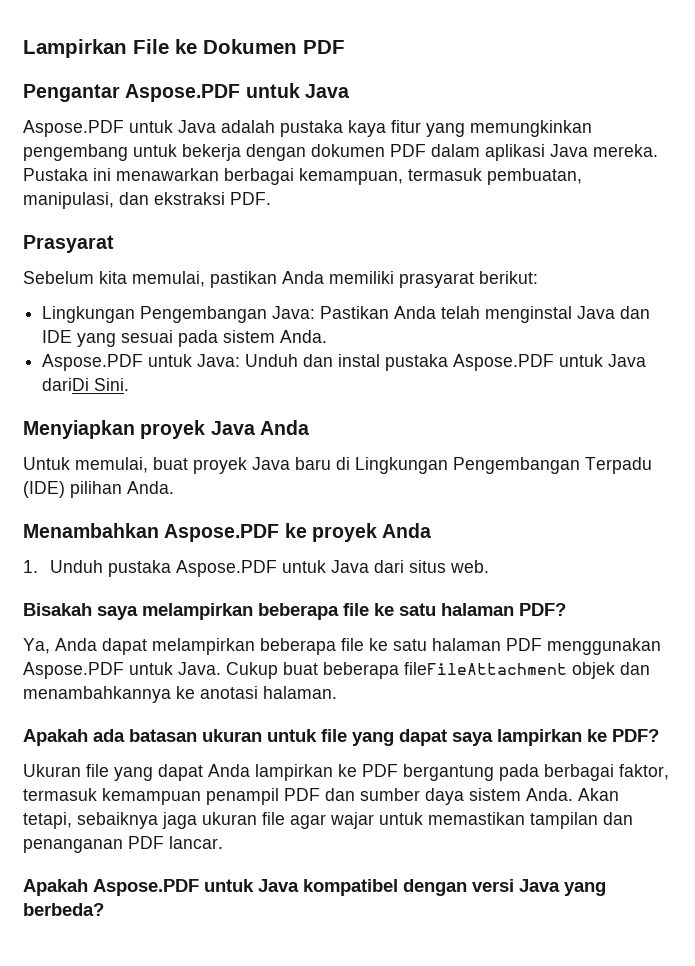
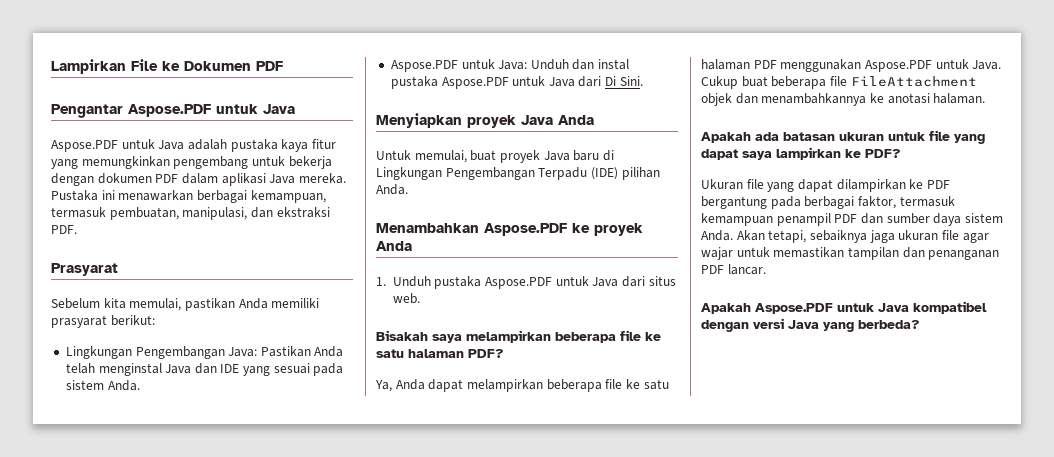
[42,378,90,391] dariDi -> [578,76,617,87] dari Di
[404,662,567,675] fileFileAttachment -> [829,76,977,87] file FileAttachment
[208,764,333,781] Anda lampirkan -> [836,179,906,192] dilampirkan

